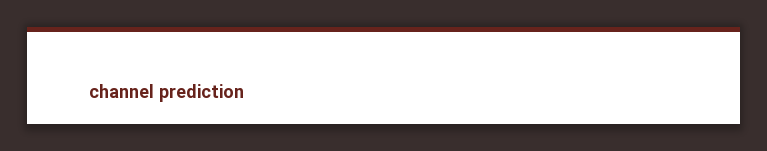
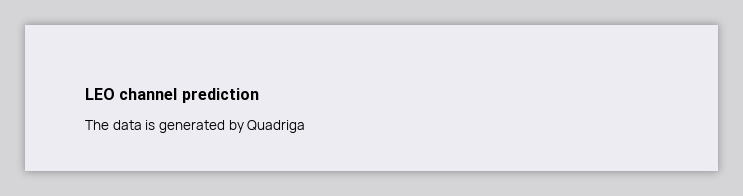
(89, 91) none -> [85,88,115,100] LEO
(244, 93) none -> [85,120,306,133] // The data is generated by Quadriga

